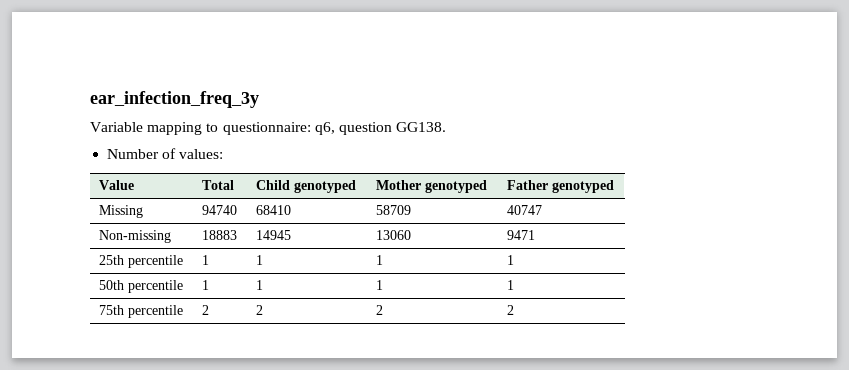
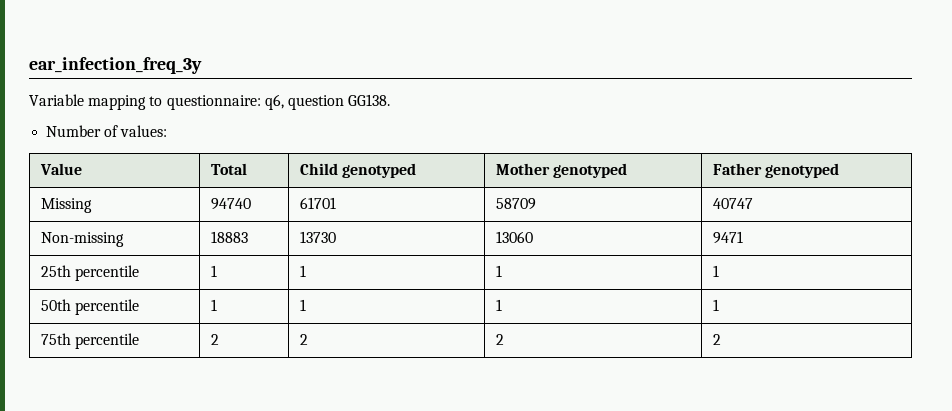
[255,205,291,215] 68410 -> [299,197,336,209] 61701
[255,230,291,240] 14945 -> [299,231,336,243] 13730

